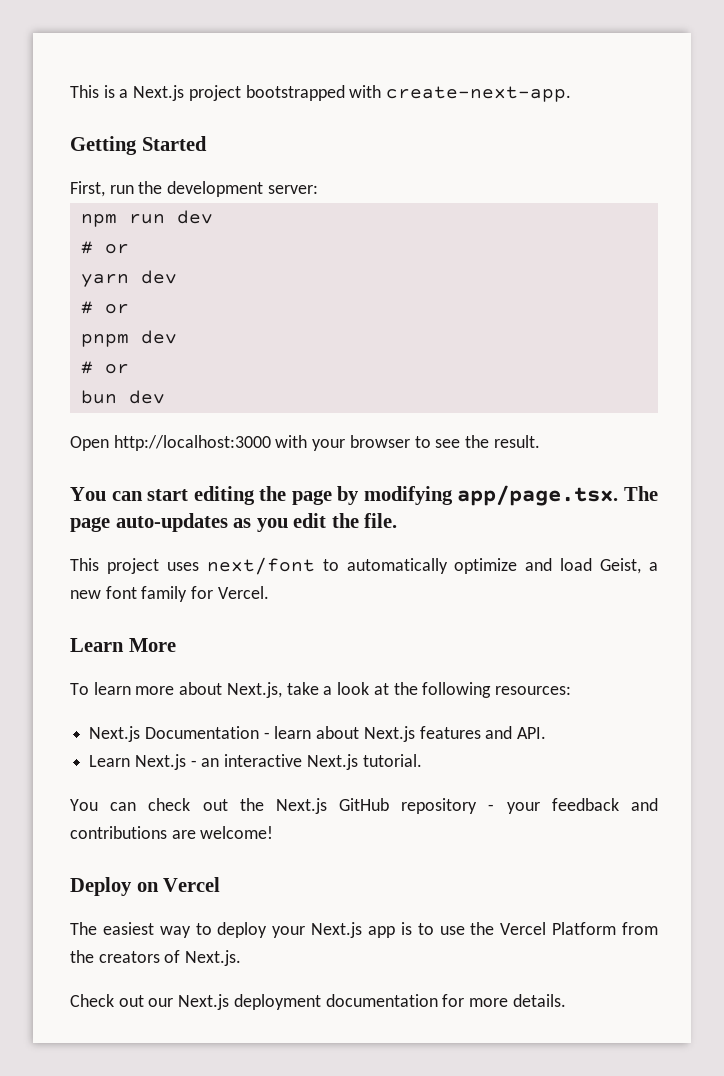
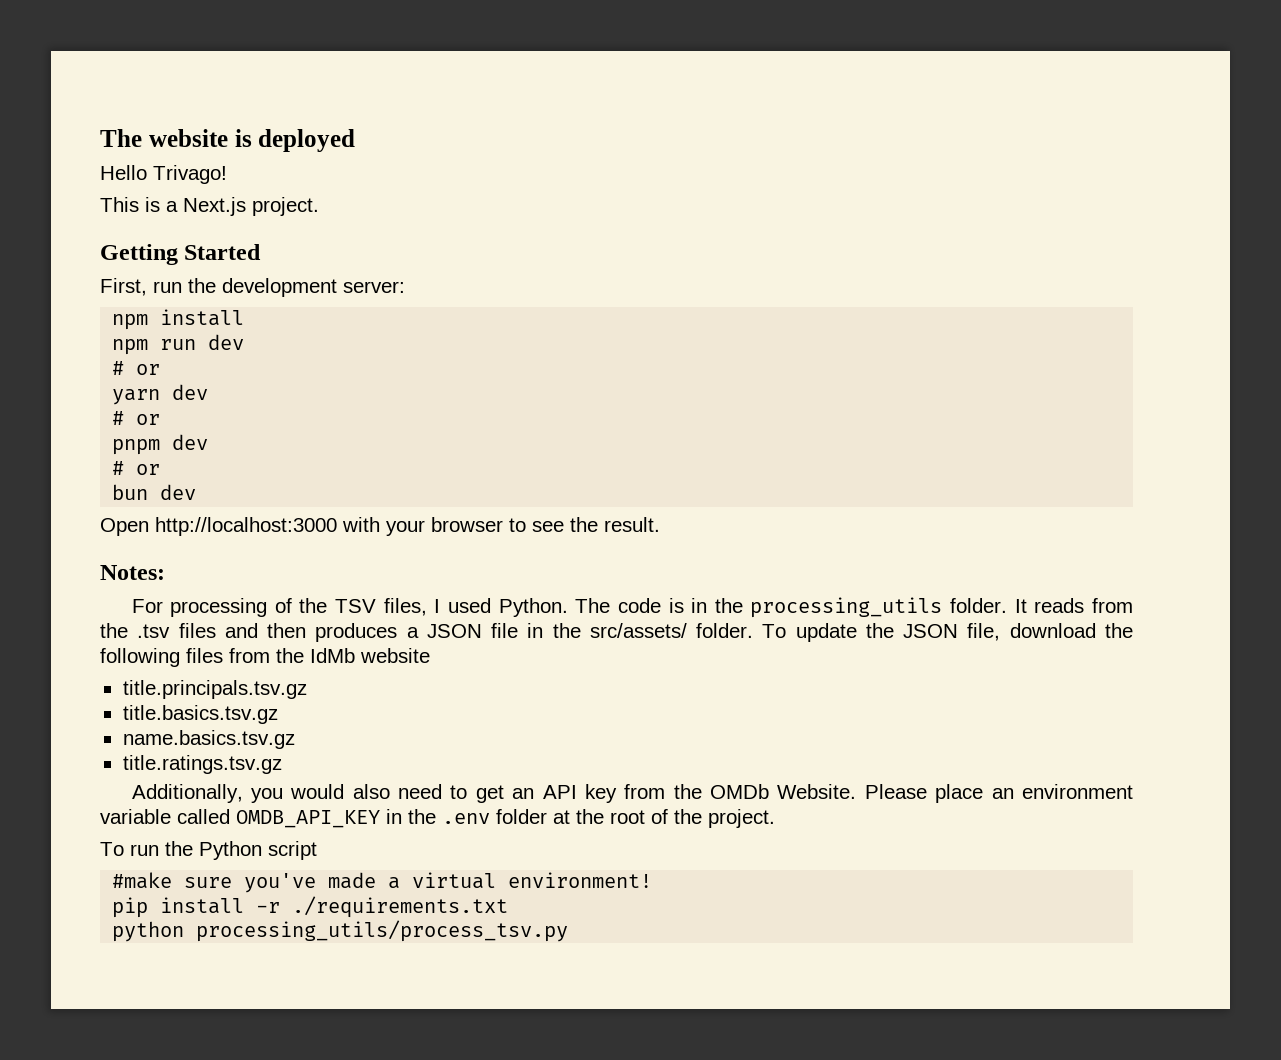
[70,85,572,102] This is a Next.js project bootstrapped with create-next-app. -> [100,129,356,152] [100,165,227,184] [100,197,319,216] The website is deployed // Hello Trivago! // This is a Next.js project.
(318, 189) none -> [112,309,245,330] // npm install
[70,485,658,506] [70,513,398,532] [70,557,658,575] [70,586,269,602] [70,638,176,652] [70,682,571,698] [89,726,547,742] [89,754,422,770] [70,798,658,814] [70,826,274,839] [70,877,221,896] [70,922,658,938] [70,950,242,966] [70,994,566,1010] You can start editing the page by modifying app/page.tsx. The page auto-updates as you edit the file. // This project uses next/font to automatically optimize and load Geist, a new font family for Vercel. // Learn More // To learn more about Next.js, take a look at the following resources: // Next.js Documentation - learn about Next.js features and API. // Learn Next.js - an interactive Next.js tutorial. // You can check out the Next.js GitHub repository - your feedback and contributions are welcome! // Deploy on Vercel // The easiest way to deploy your Next.js app is to use the Vercel Platform from the creators of Next.js. // Check out our Next.js deployment documentation for more details. -> [100,565,165,580] [131,597,1133,618] [100,623,1134,642] [100,648,430,667] [122,680,307,699] [122,705,278,724] [122,730,295,749] [122,755,282,774] [131,784,1133,803] [100,809,775,828] [100,841,317,860] [112,872,653,893] [112,896,509,918] [112,920,569,942] Notes: // For processing of the TSV files, I used Python. The code is in the processing_utils folder. It reads from the .tsv files and then produces a JSON file in the src/assets/ folder. To update the JSON file, download the following files from the IdMb website // title.principals.tsv.gz // title.basics.tsv.gz // name.basics.tsv.gz // title.ratings.tsv.gz // Additionally, you would also need to get an API key from the OMDb Website. Please place an environment variable called OMDB_API_KEY in the .env folder at the root of the project. // To run the Python script // #make sure you've made a virtual environment! // pip install -r ./requirements.txt // python processing_utils/process_tsv.py

